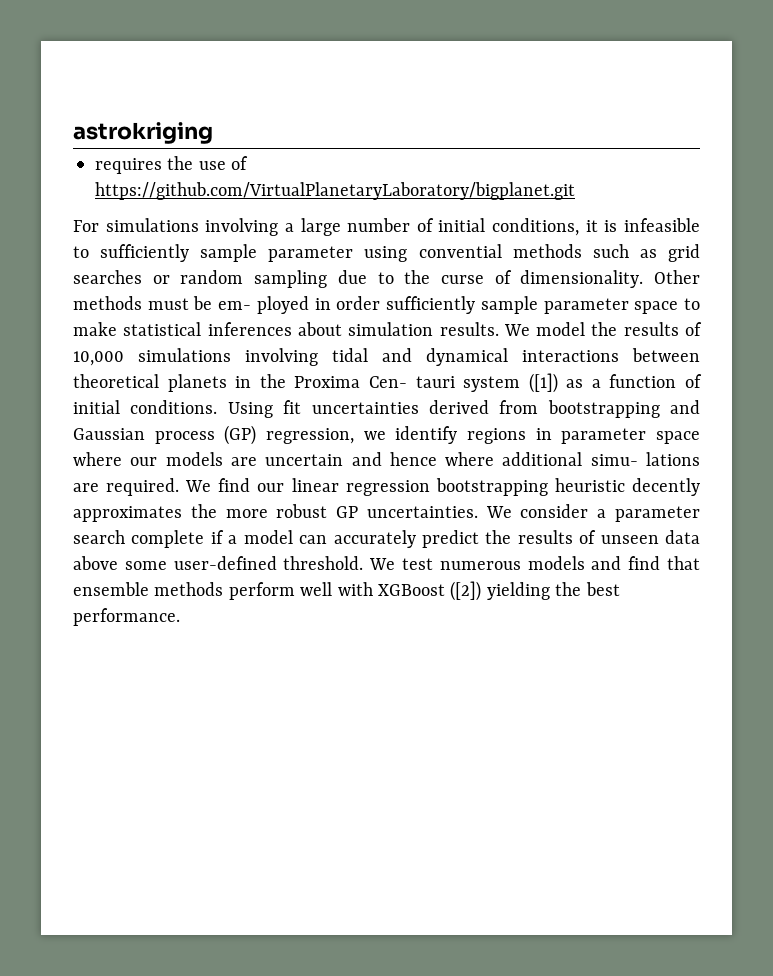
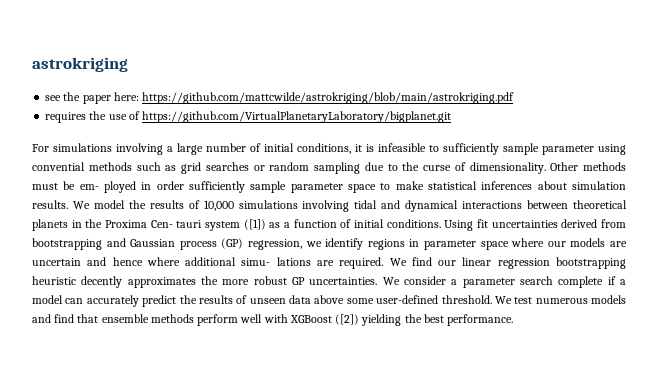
(213, 133) none -> [45,92,515,104] // see the paper here: https://github.com/mattcwilde/astrokriging/blob/main/astrokriging.pdf

